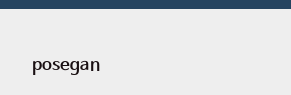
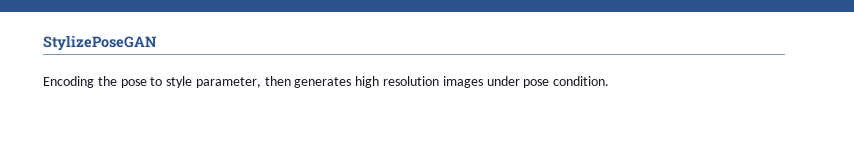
[32,60,100,75] posegan -> [43,35,157,51] [43,76,610,88] StylizePoseGAN // Encoding the pose to style parameter, then generates high resolution images under pose condition.

